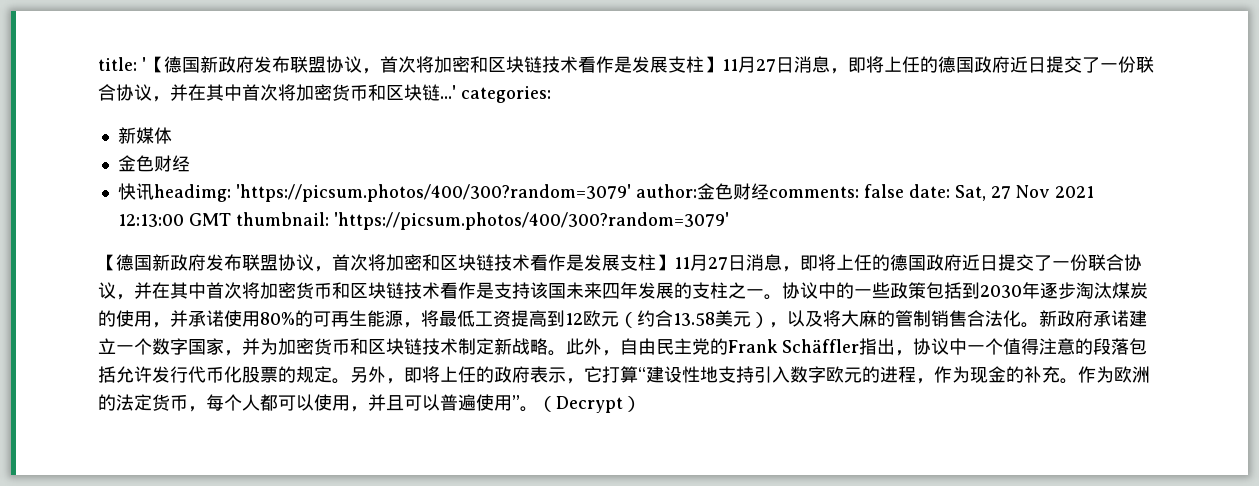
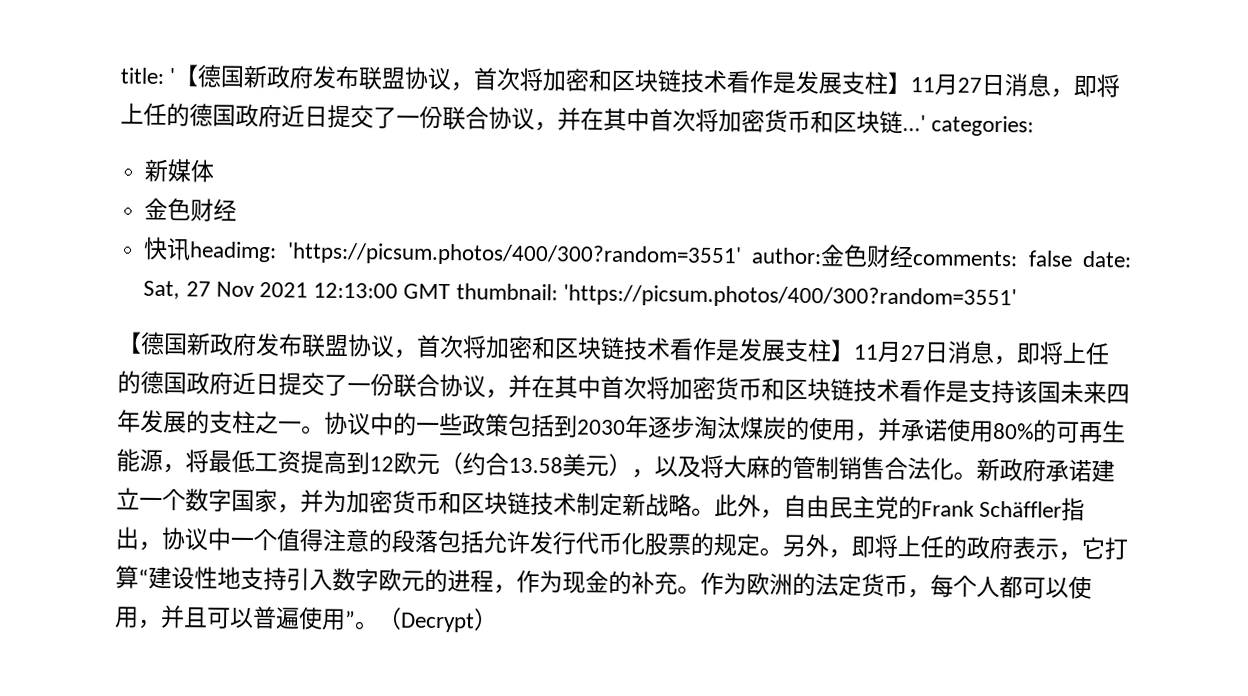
[235,184,631,202] 'https://picsum.photos/400/300?random=3079' -> [286,242,742,268] 'https://picsum.photos/400/300?random=3551'
[333,212,729,230] 'https://picsum.photos/400/300?random=3079' -> [562,284,1017,310] 'https://picsum.photos/400/300?random=3551'

